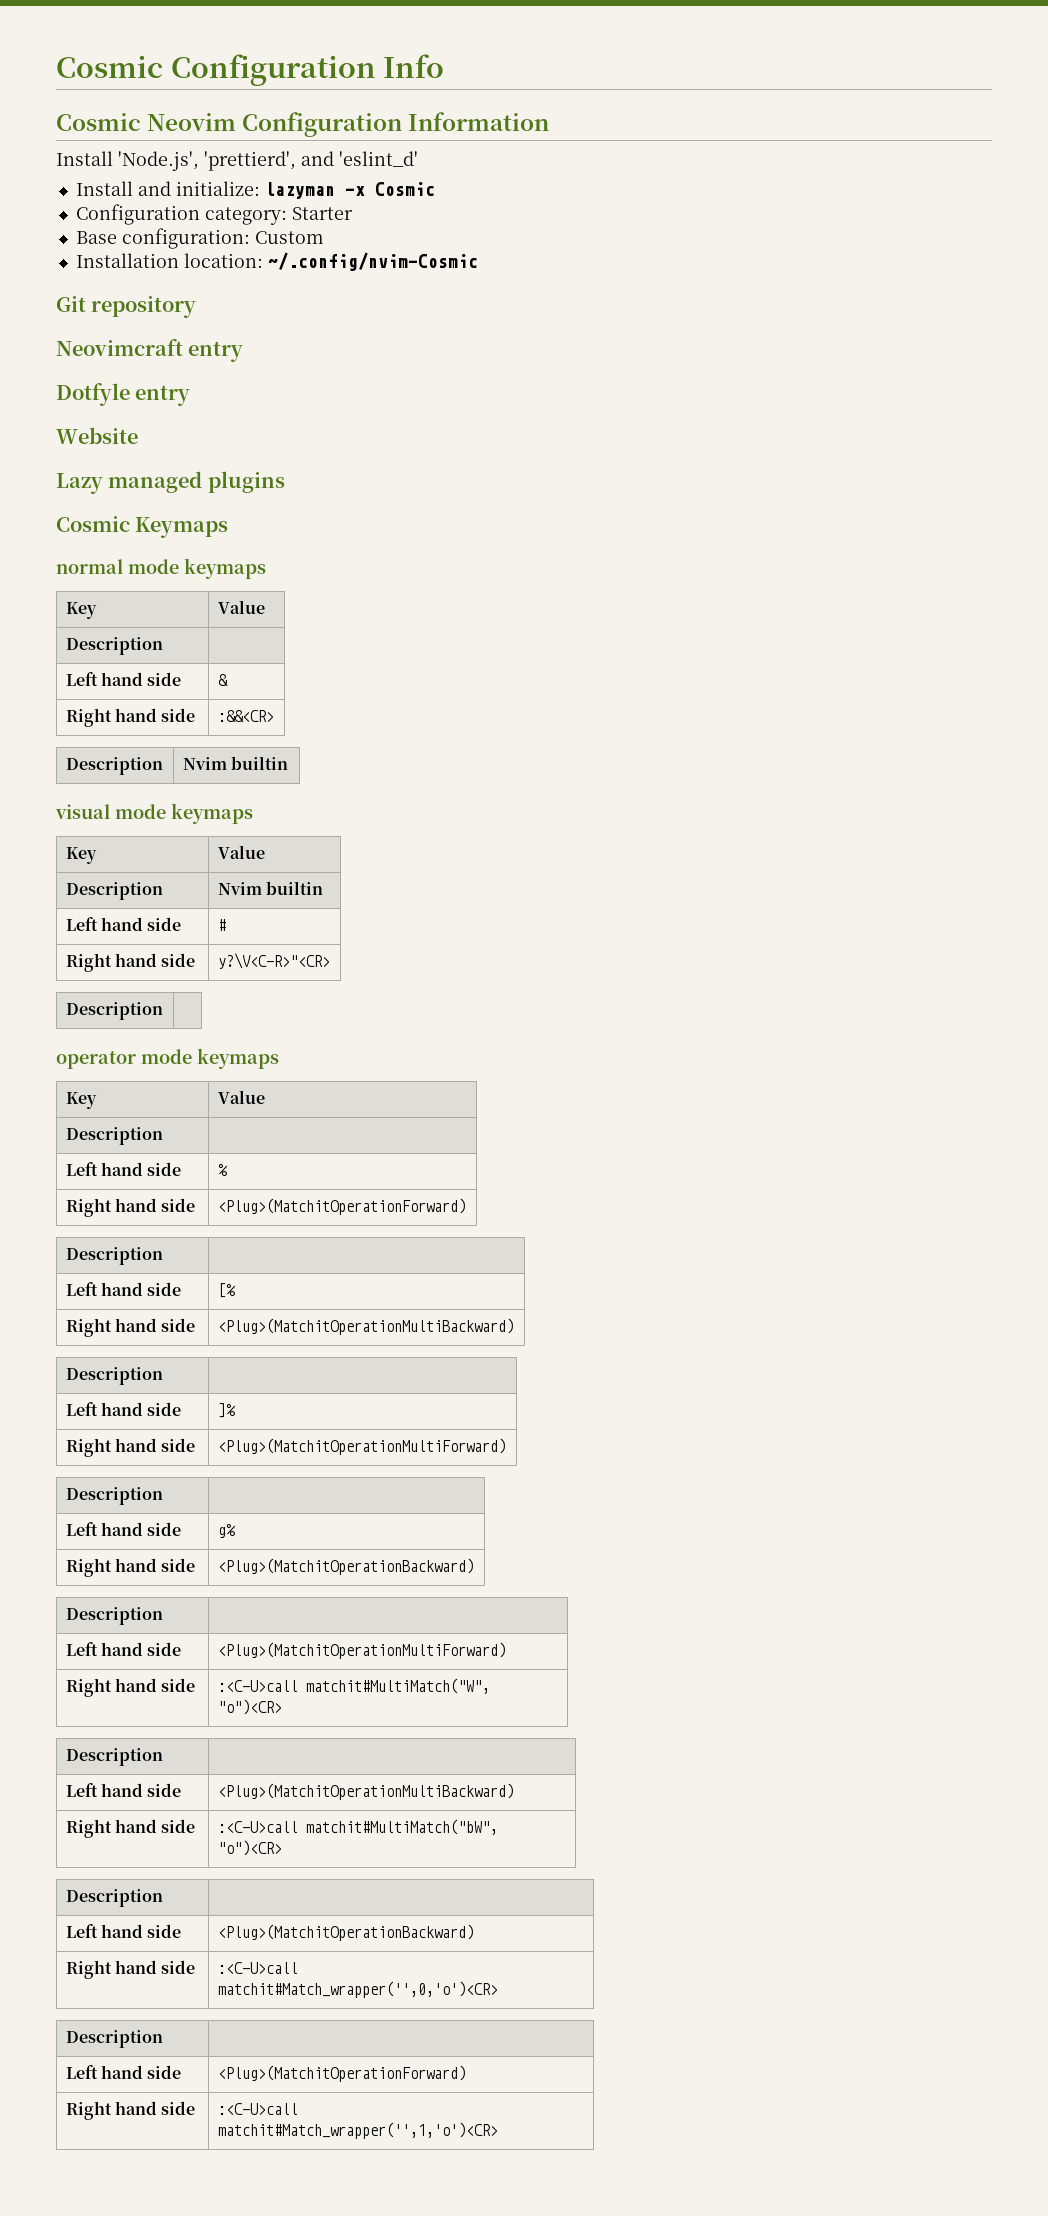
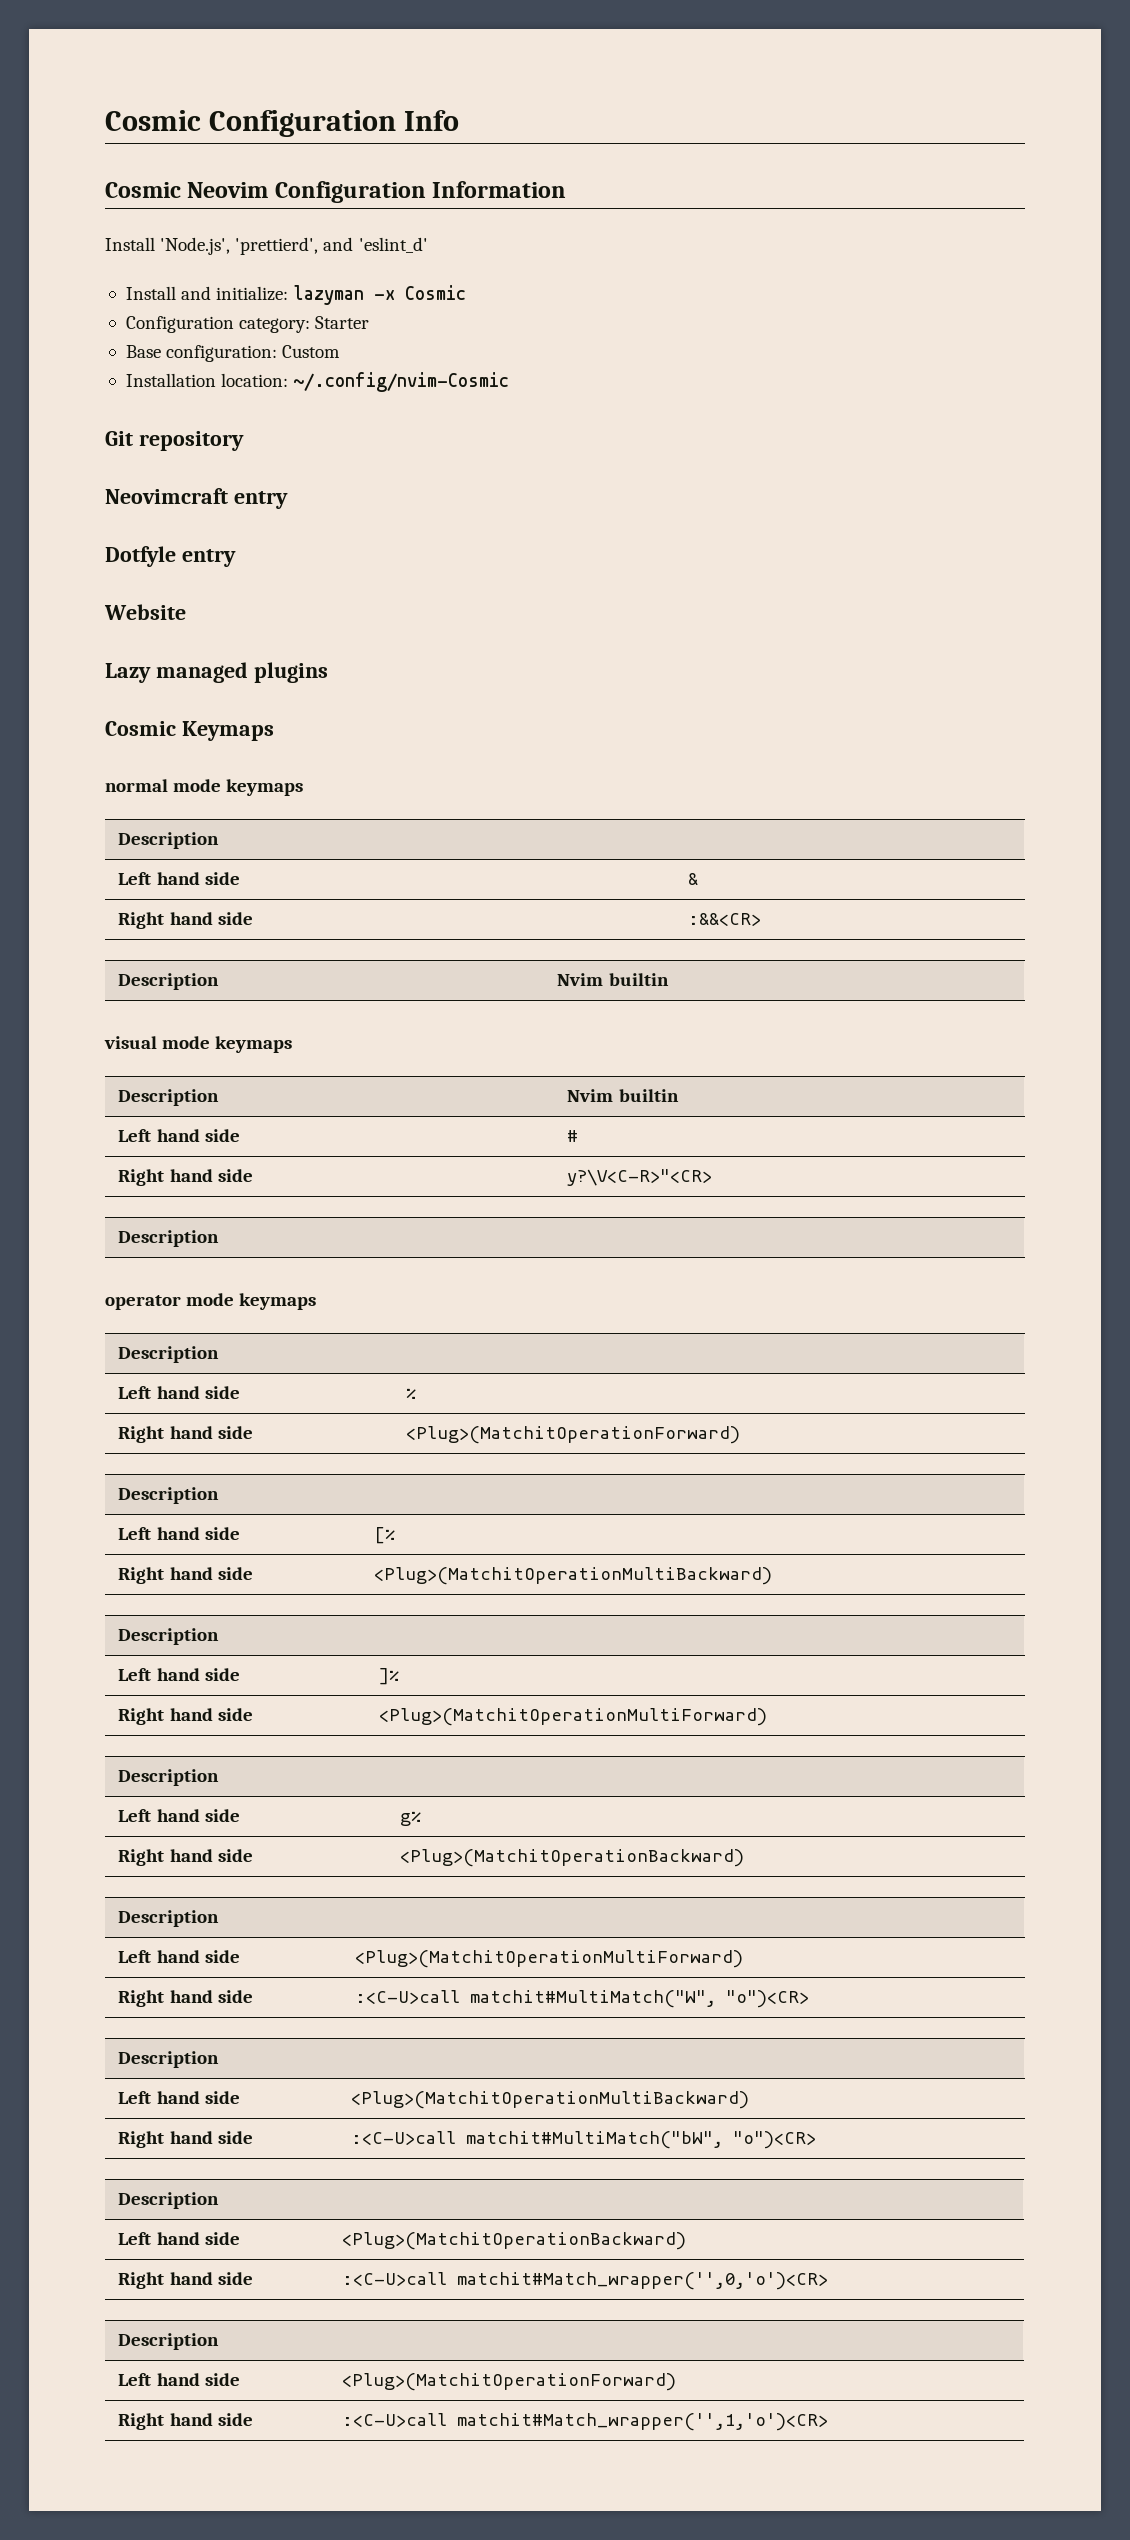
[65,602,97,619] [217,600,265,614] // Key | Value -> (304, 787) none
[65,847,97,864] [217,845,265,859] // Key | Value -> (293, 1044) none
[65,1092,97,1109] [217,1090,265,1104] // Key | Value -> (317, 1301) none

